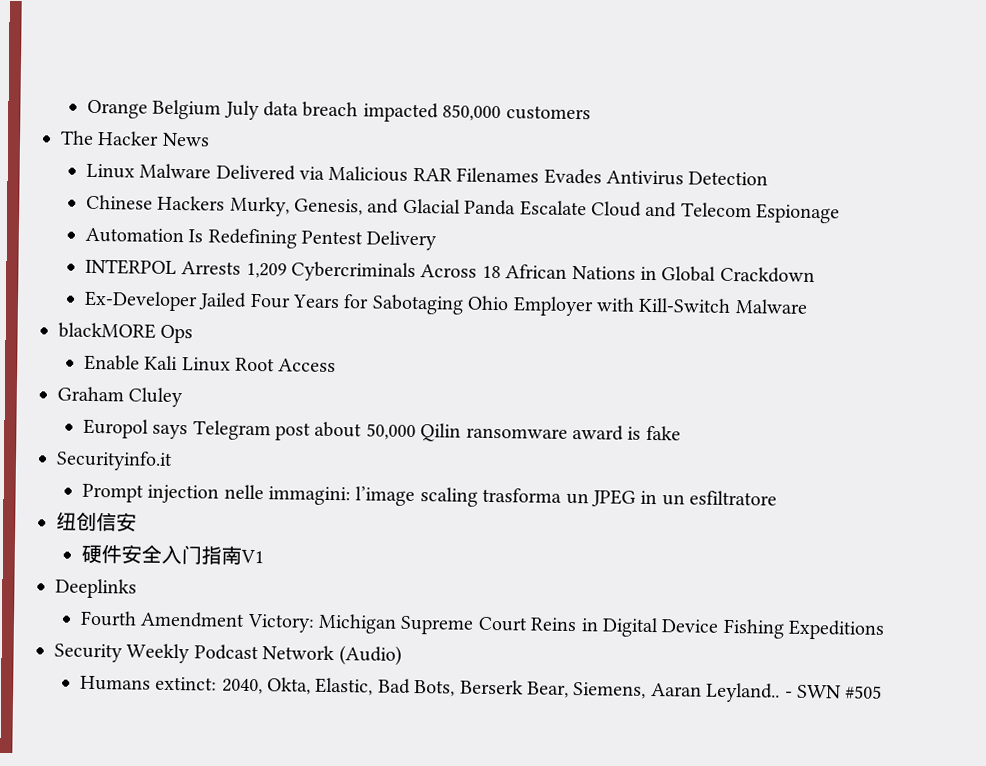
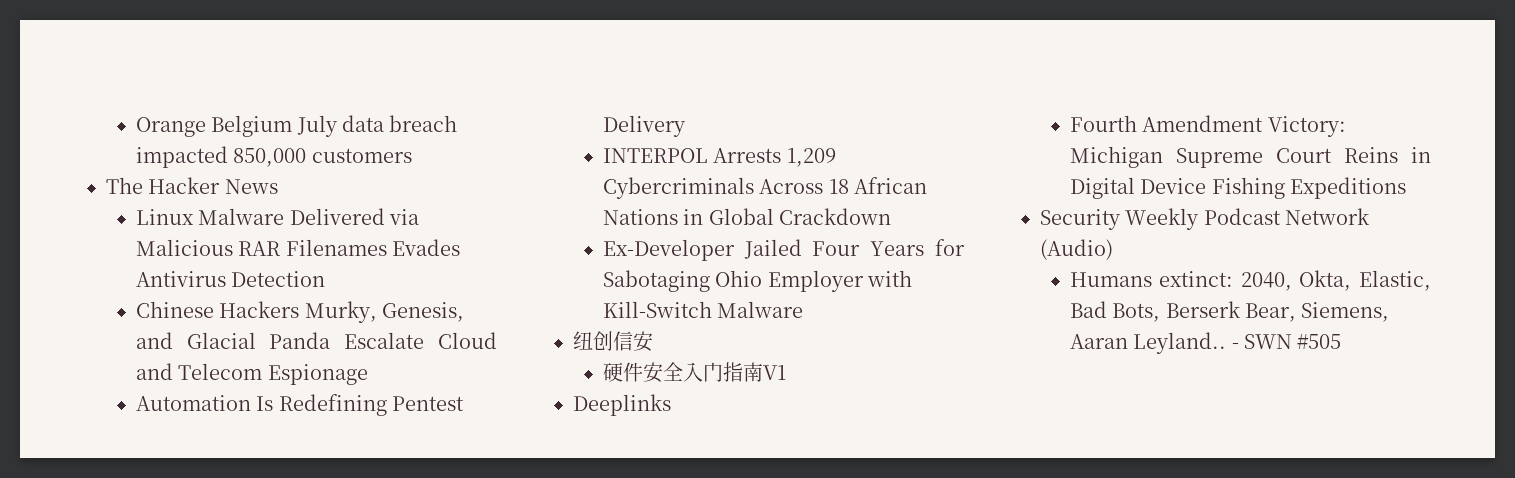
[58,322,194,344] [83,354,337,373] [57,386,184,408] [82,418,681,442] [56,450,173,471] [81,483,778,507] // blackMORE Ops // Enable Kali Linux Root Access // Graham Cluley // Europol says Telegram post about 50,000 Qilin ransomware award is fake // Securityinfo.it // Prompt injection nelle immagini: l’image scaling trasforma un JPEG in un esfiltratore -> (804, 309) none

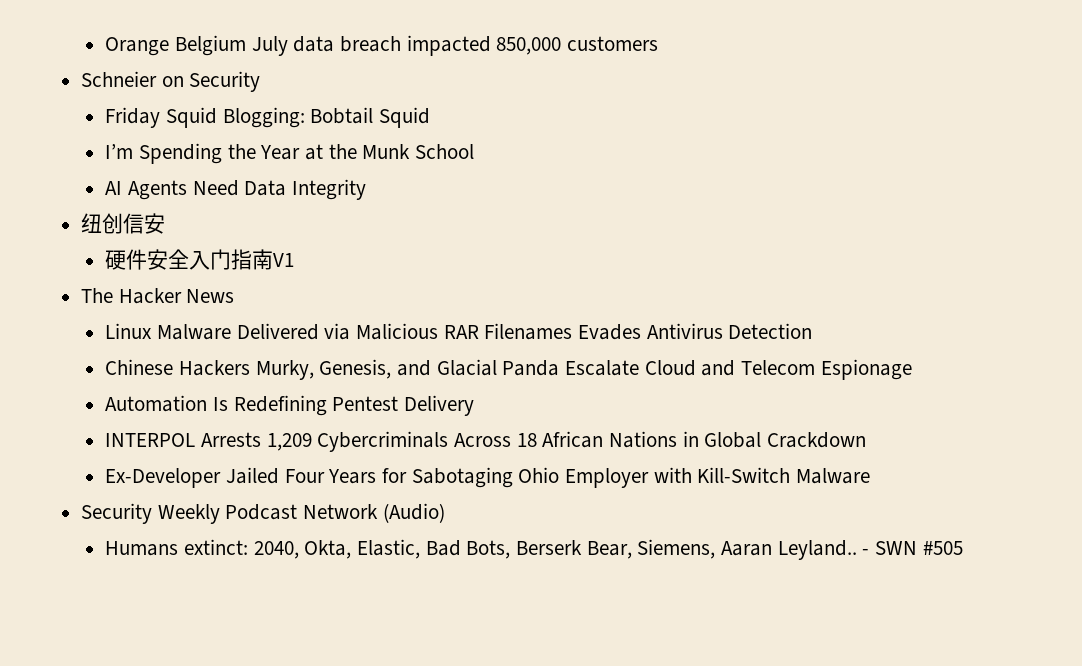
(412, 155) none -> [81,71,261,92] [105,107,431,128] [105,143,475,164] [105,179,367,200] [81,213,166,234] [105,249,295,270] // Schneier on Security // Friday Squid Blogging: Bobtail Squid // I’m Spending the Year at the Munk School // AI Agents Need Data Integrity // 纽创信安 // 硬件安全入门指南V1
[573,331,653,352] [602,362,786,383] [573,394,671,416] [1069,115,1346,137] [1069,146,1431,168] [1069,177,1406,199] // 纽创信安 // 硬件安全入门指南V1 // Deeplinks // Fourth Amendment Victory: Michigan Supreme Court Reins in Digital Device Fishing Expeditions -> (871, 476) none

